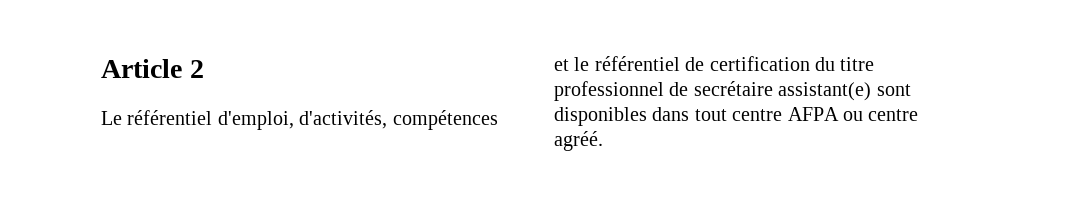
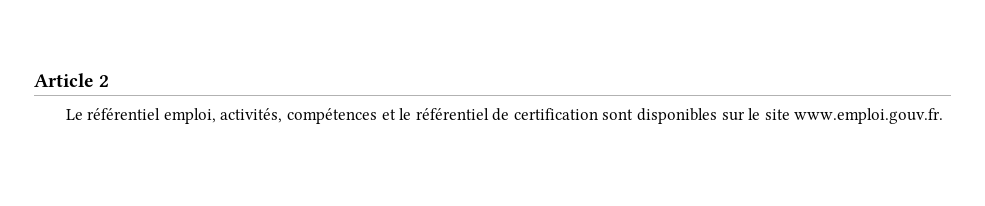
[217,110,388,130] d'emploi, d'activités, -> [163,108,283,124] emploi, activités,
[815,57,875,71] [554,81,911,101] [554,107,919,126] [554,131,603,151] du titre professionnel de secrétaire assistant(e) sont disponibles dans tout centre AFPA ou centre agréé. -> [602,108,944,124] sont disponibles sur le site www.emploi.gouv.fr.

